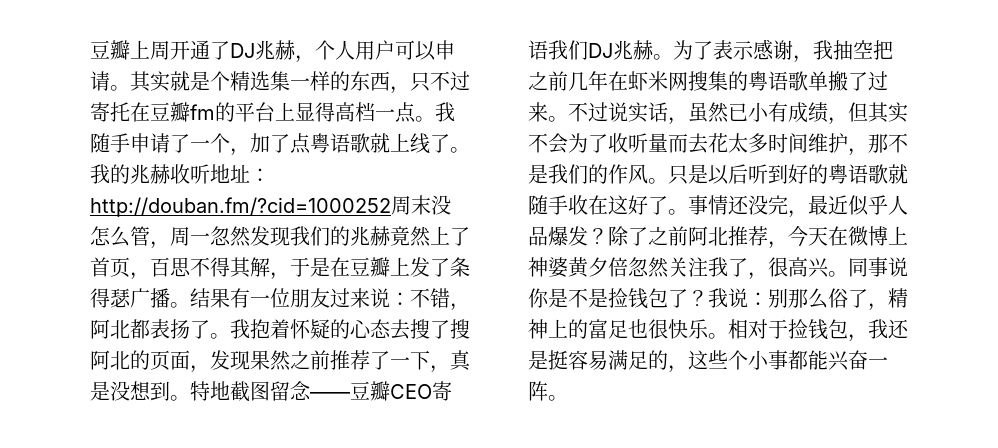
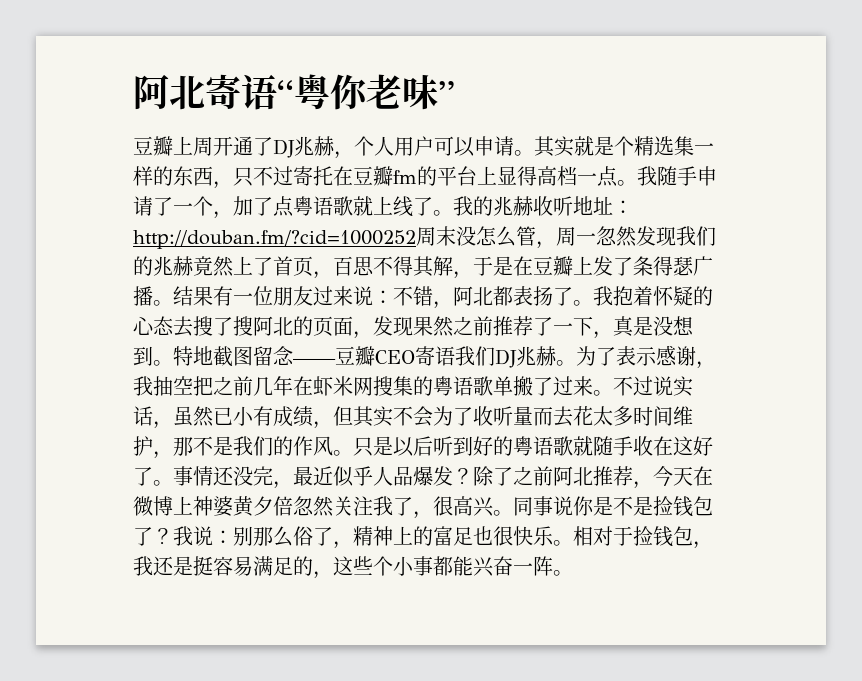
(90, 49) none -> [133,74,455,110] 阿北寄语“粤你老味” //

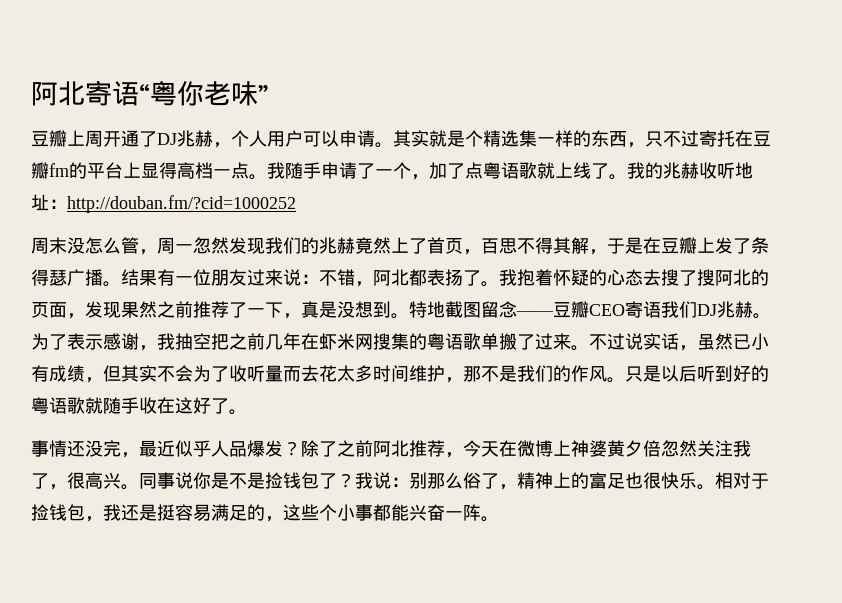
(416, 239) none -> (296, 204) //
(173, 483) none -> (247, 412) //

